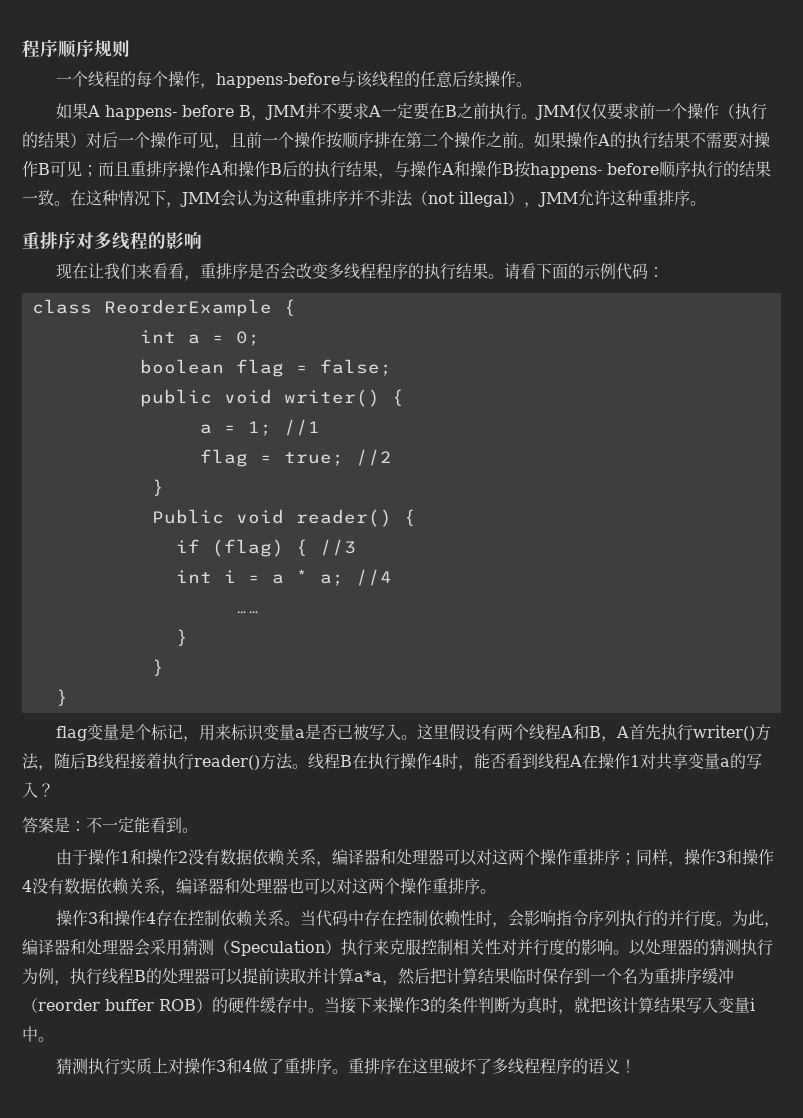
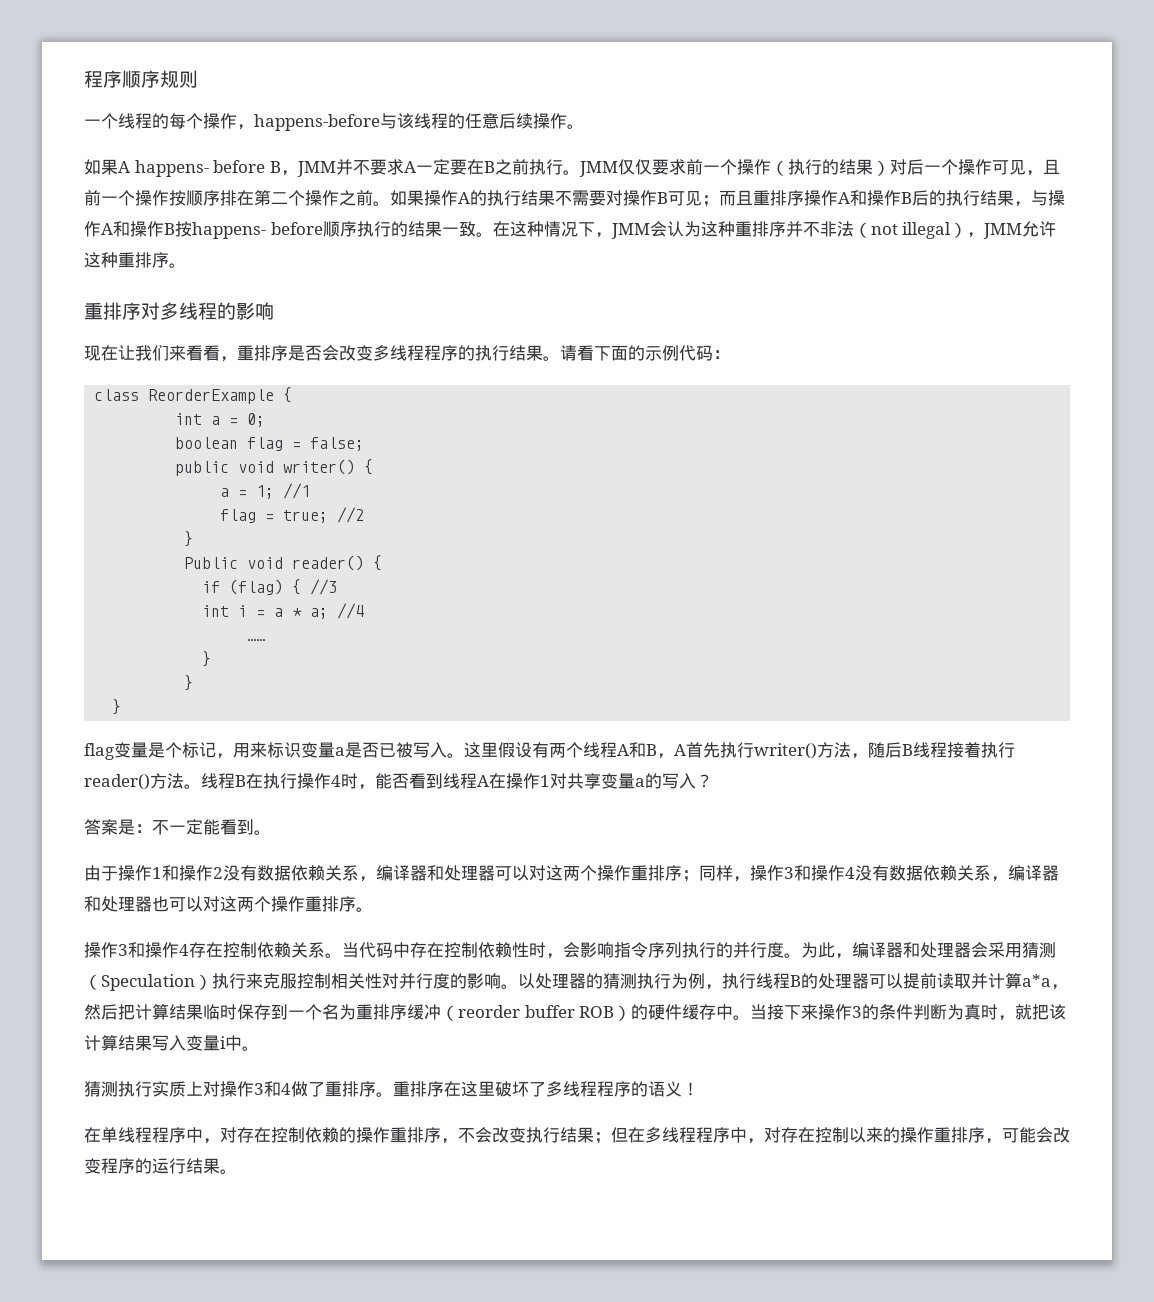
(636, 1066) none -> [84,1127,1070,1144] [84,1158,237,1174] // 在单线程程序中，对存在控制依赖的操作重排序，不会改变执行结果；但在多线程程序中，对存在控制以来的操作重排序，可能会改变程序的运行结果。

